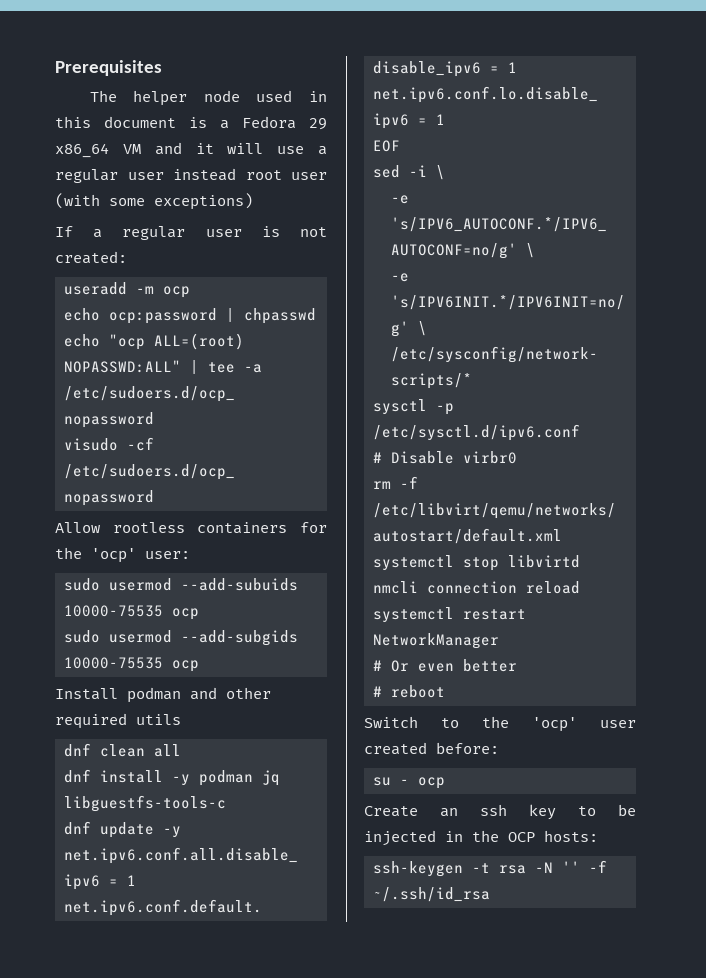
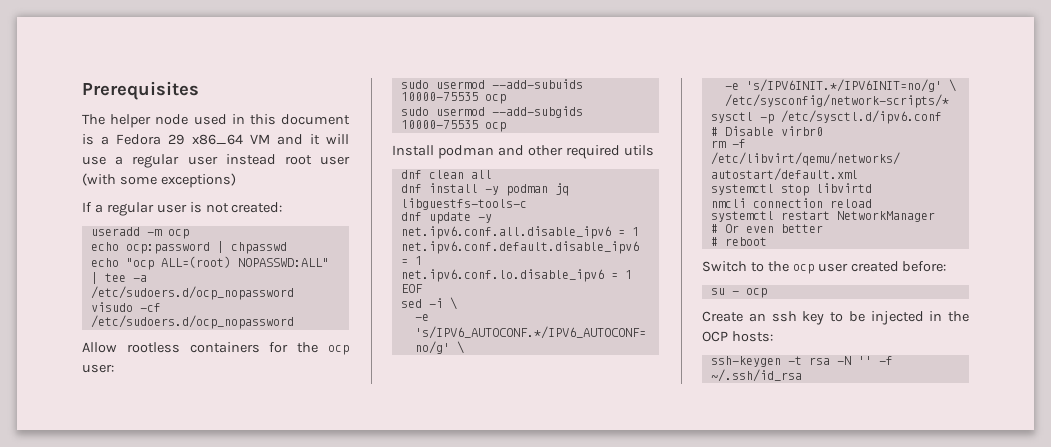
[91,548,136,563] 'ocp' -> [328,345,350,355] ocp
[532,717,577,732] 'ocp' -> [792,264,814,274] ocp

